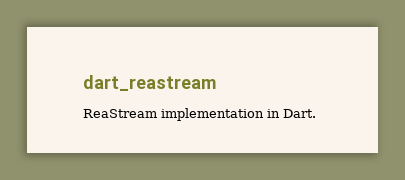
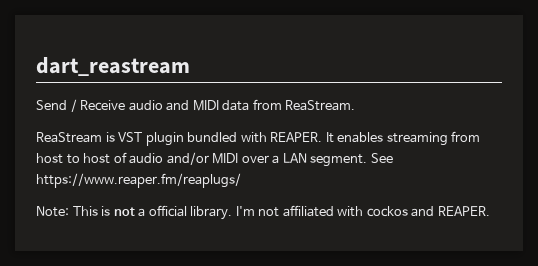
[83,108,316,121] ReaStream implementation in Dart. -> [36,99,356,112] [36,131,481,146] [36,152,393,167] [36,173,241,188] [36,205,490,220] Send / Receive audio and MIDI data from ReaStream. // ReaStream is VST plugin bundled with REAPER. It enables streaming from host to host of audio and/or MIDI over a LAN segment. See https://www.reaper.fm/reaplugs/ // Note: This is not a official library. I'm not affiliated with cockos and REAPER.

